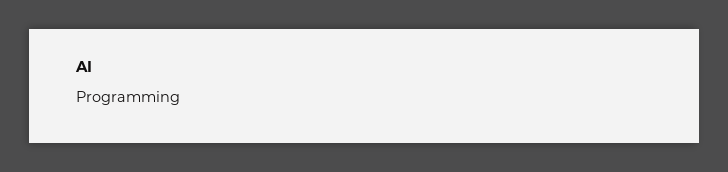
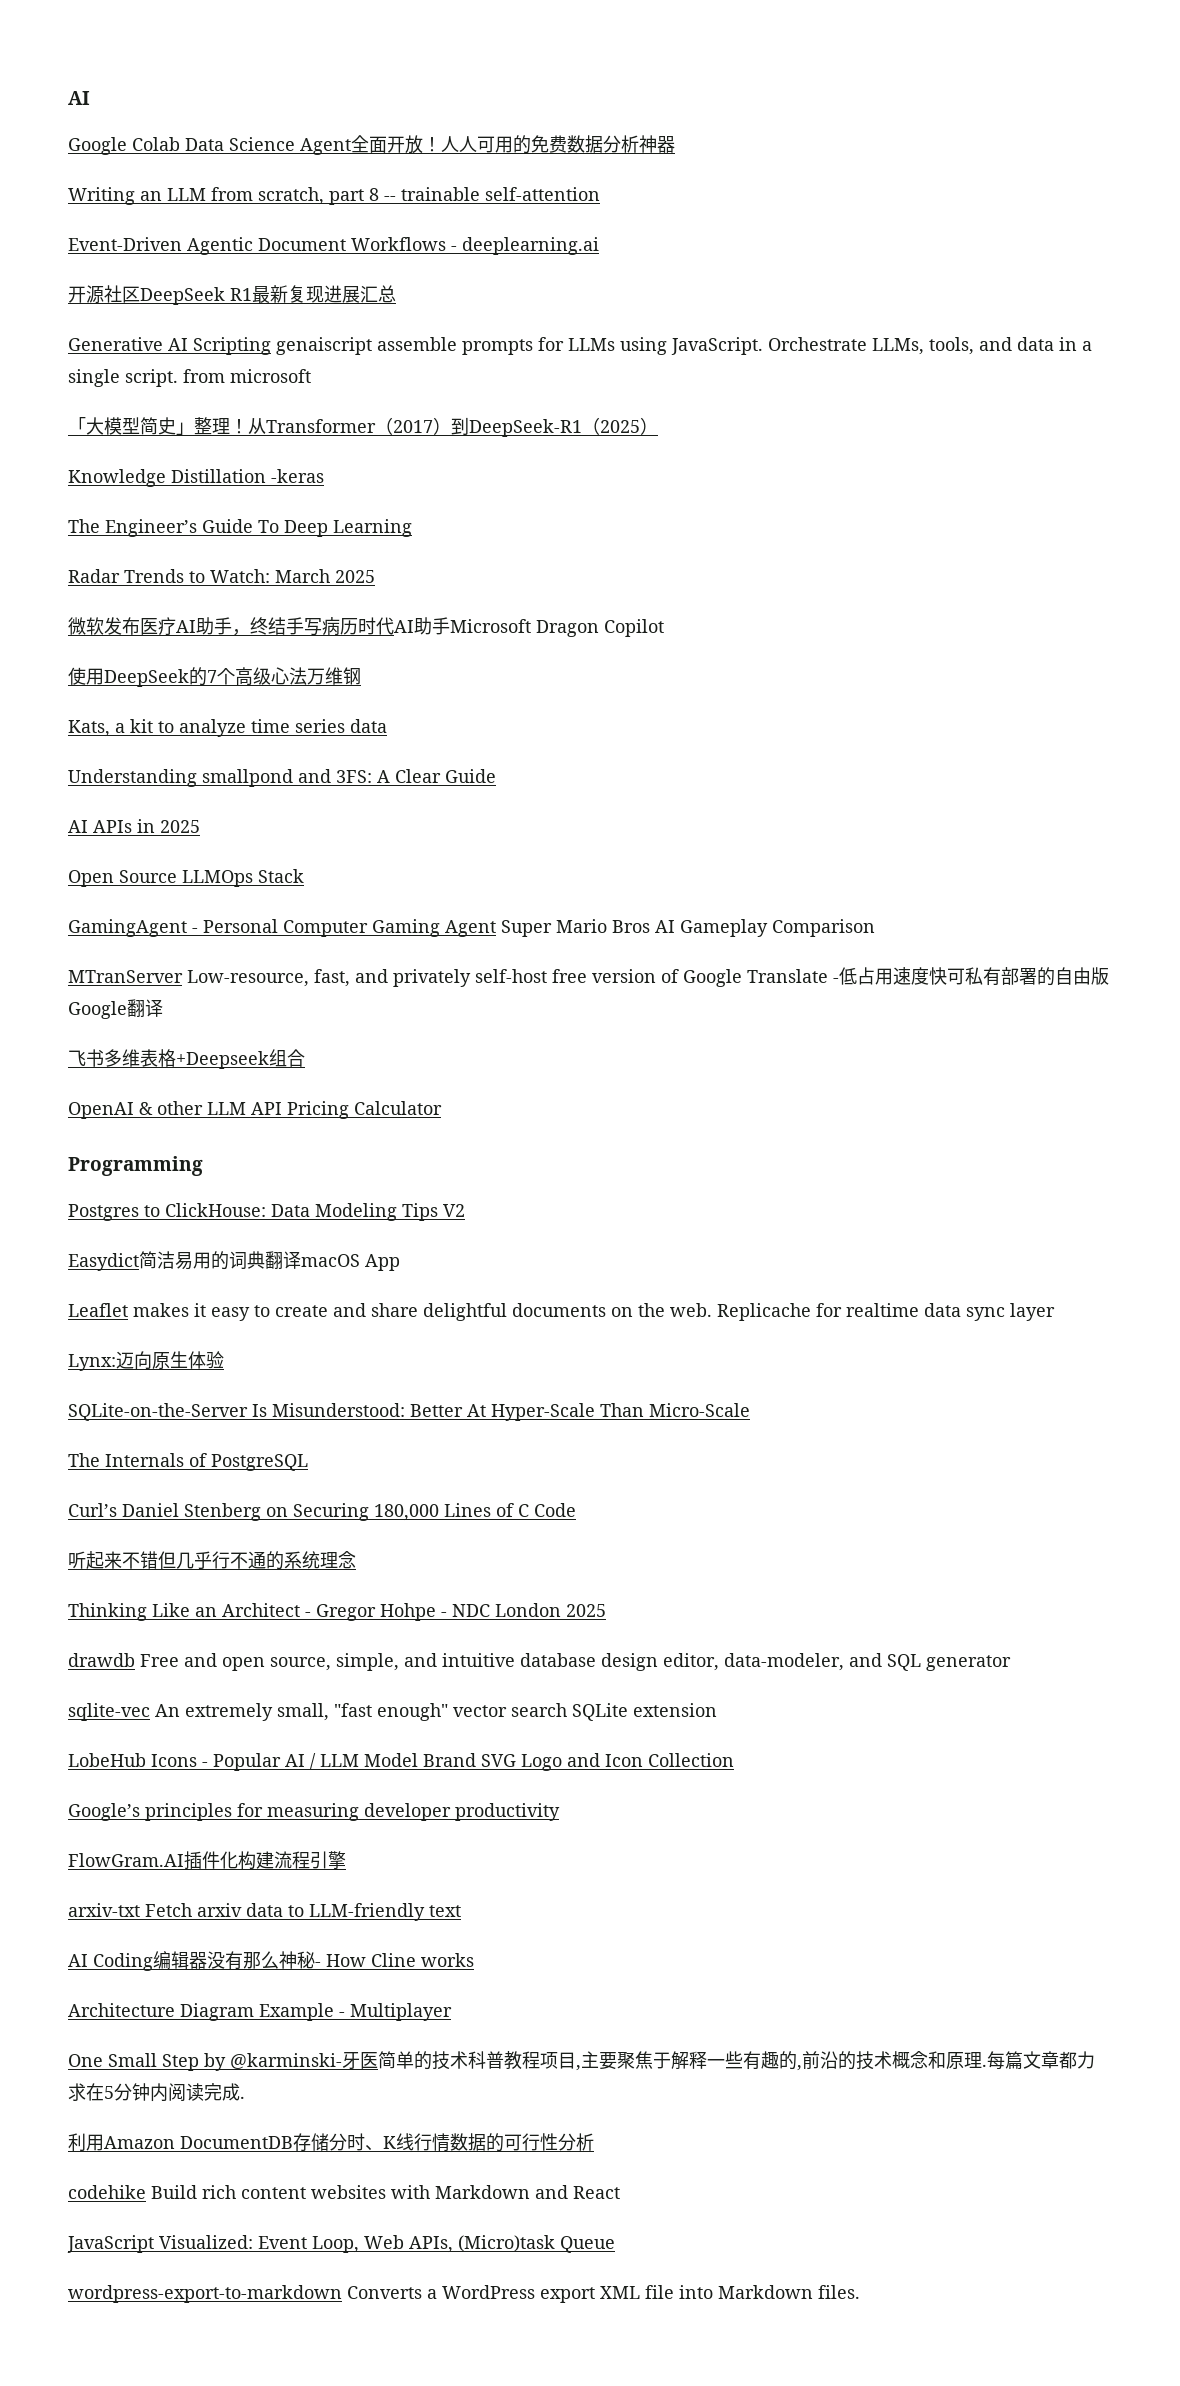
[76,91,180,105] Programming -> [68,135,675,155] [68,187,600,205] [68,237,599,255] [68,285,396,305] [68,337,1092,355] [68,369,311,387] [68,417,658,437] [68,469,324,487] [68,519,412,537] [68,569,375,583] [68,617,664,637] [68,667,361,687] [68,719,387,737] [68,769,496,787] [68,819,200,833] [68,869,304,887] [68,919,875,937] [68,967,1109,987] [68,999,163,1019] [68,1049,305,1069] [68,1101,442,1119] [68,1156,203,1176] [68,1203,465,1221] [68,1251,400,1271] [68,1303,1055,1321] [68,1351,224,1371] [68,1403,750,1421] [68,1453,308,1471] [68,1503,576,1521] [68,1551,356,1570] [68,1603,606,1621] [68,1653,1011,1671] [68,1703,717,1721] [68,1753,734,1771] [68,1803,560,1821] [68,1851,346,1870] [68,1903,461,1921] [68,1951,474,1971] [68,2003,452,2021] [68,2051,1095,2071] [68,2083,245,2102] [68,2133,594,2152] [68,2185,620,2199] [67,2235,615,2253] [68,2285,860,2303] Google Colab Data Science Agent全面开放！人人可用的免费数据分析神器 // Writing an LLM from scratch, part 8 -- trainable self-attention // Event-Driven Agentic Document Workflows - deeplearning.ai // 开源社区DeepSeek R1最新复现进展汇总 // Generative AI Scripting genaiscript assemble prompts for LLMs using JavaScript. Orchestrate LLMs, tools, and data in a single script. from microsoft // 「大模型简史」整理！从Transformer（2017）到DeepSeek-R1（2025） // Knowledge Distillation -keras // The Engineer’s Guide To Deep Learning // Radar Trends to Watch: March 2025 // 微软发布医疗AI助手，终结手写病历时代AI助手Microsoft Dragon Copilot // 使用DeepSeek的7个高级心法万维钢 // Kats, a kit to analyze time series data // Understanding smallpond and 3FS: A Clear Guide // AI APIs in 2025 // Open Source LLMOps Stack // GamingAgent - Personal Computer Gaming Agent Super Mario Bros AI Gameplay Comparison // MTranServer Low-resource, fast, and privately self-host free version of Google Translate -低占用速度快可私有部署的自由版Google翻译 // 飞书多维表格+Deepseek组合 // OpenAI & other LLM API Pricing Calculator // Programming // Postgres to ClickHouse: Data Modeling Tips V2 // Easydict简洁易用的词典翻译macOS App // Leaflet makes it easy to create and share delightful documents on the web. Replicache for realtime data sync layer // Lynx:迈向原生体验 // SQLite-on-the-Server Is Misunderstood: Better At Hyper-Scale Than Micro-Scale // The Internals of PostgreSQL // Curl’s Daniel Stenberg on Securing 180,000 Lines of C Code // 听起来不错但几乎行不通的系统理念 // Thinking Like an Architect - Gregor Hohpe - NDC London 2025 // drawdb Free and open source, simple, and intuitive database design editor, data-modeler, and SQL generator // sqlite-vec An extremely small, "fast enough" vector search SQLite extension // LobeHub Icons - Popular AI / LLM Model Brand SVG Logo and Icon Collection // Google’s principles for measuring developer productivity // FlowGram.AI插件化构建流程引擎 // arxiv-txt Fetch arxiv data to LLM-friendly text // AI Coding编辑器没有那么神秘- How Cline works // Architecture Diagram Example - Multiplayer // One Small Step by @karminski-牙医简单的技术科普教程项目,主要聚焦于解释一些有趣的,前沿的技术概念和原理.每篇文章都力求在5分钟内阅读完成. // 利用Amazon DocumentDB存储分时、K线行情数据的可行性分析 // codehike Build rich content websites with Markdown and React // JavaScript Visualized: Event Loop, Web APIs, (Micro)task Queue // wordpress-export-to-markdown Converts a WordPress export XML file into Markdown files.

